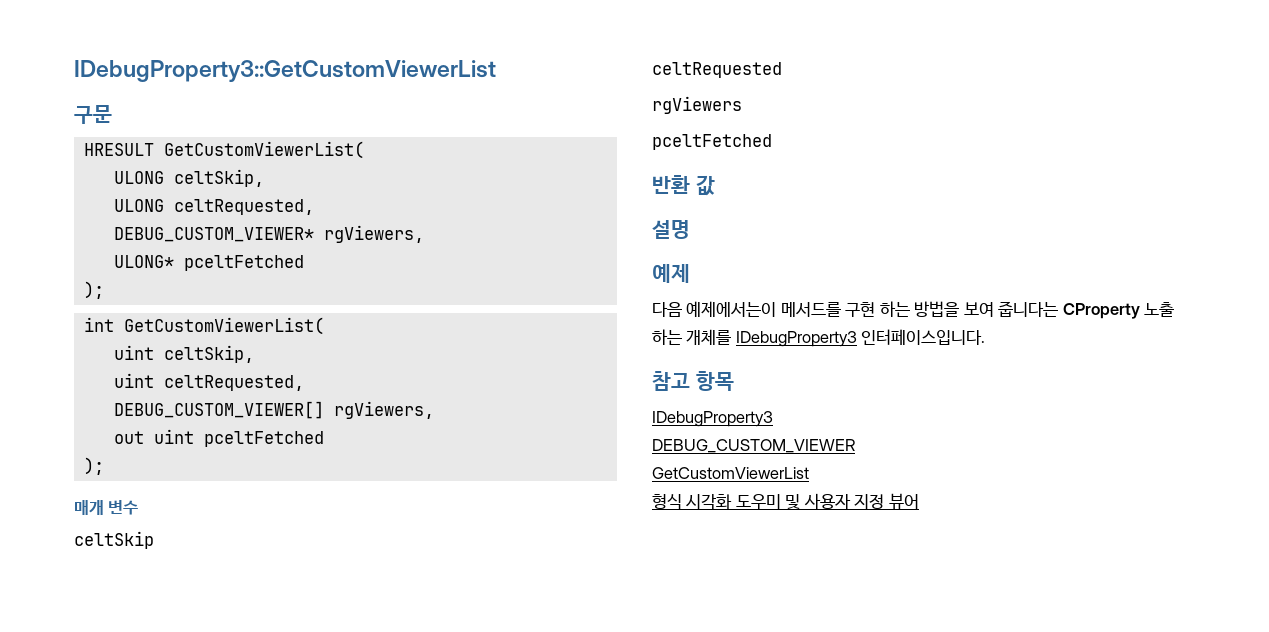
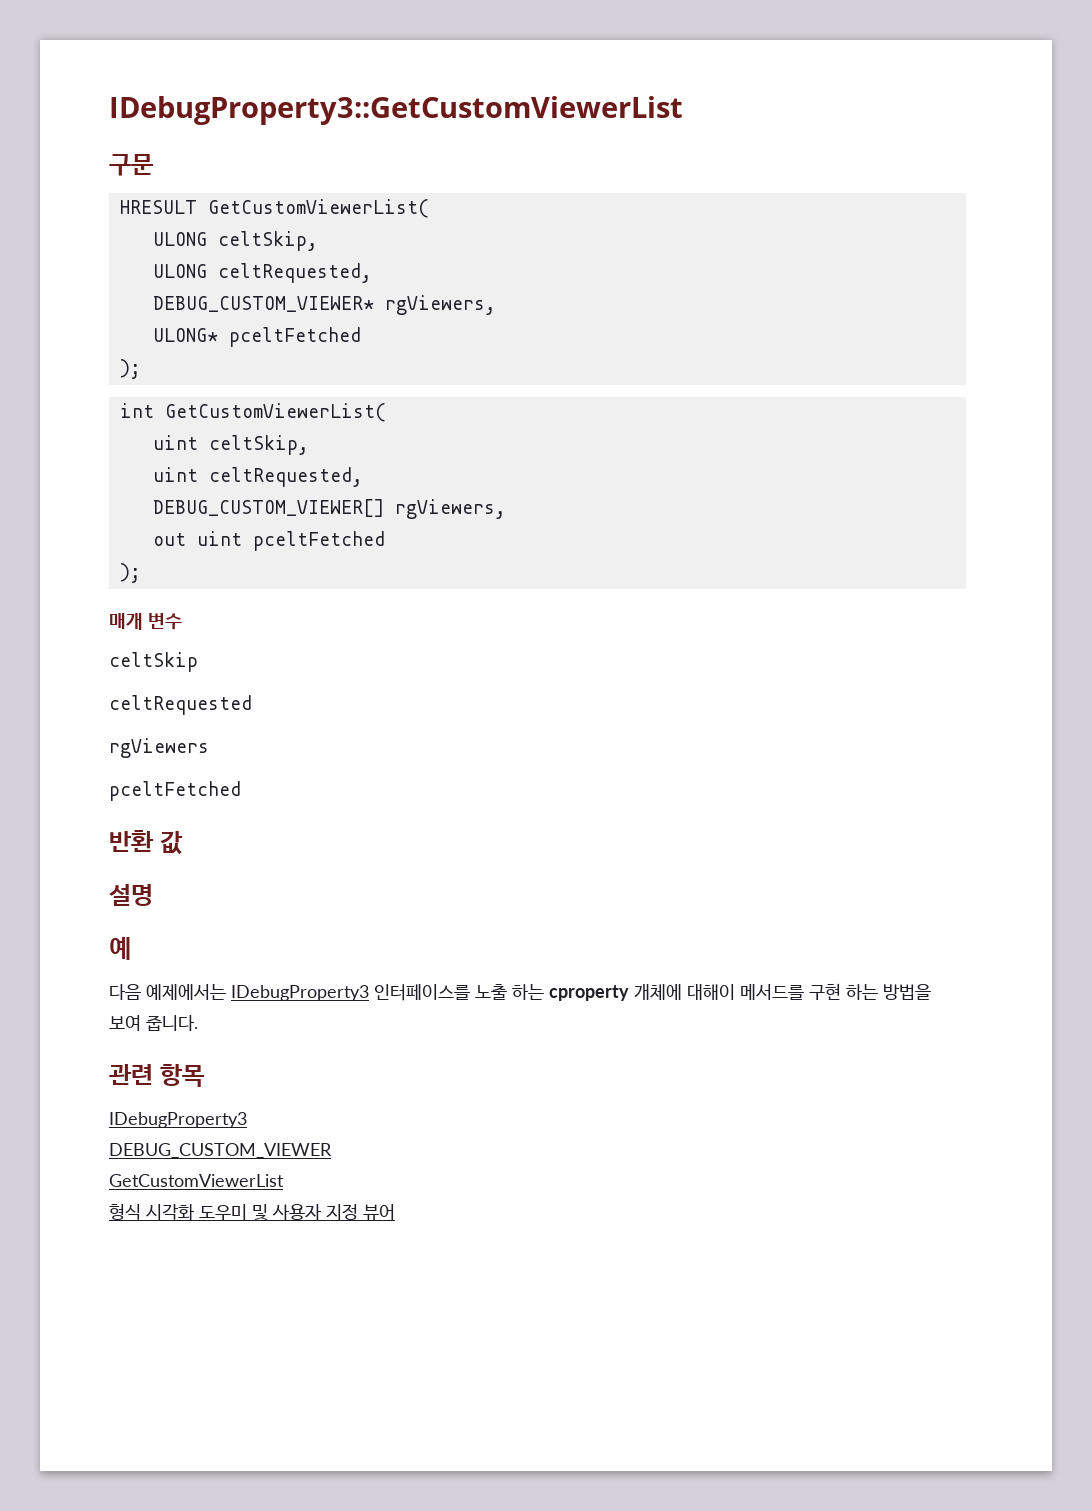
[652,264,690,283] 예제 -> [109,937,131,960] 예
[686,301,777,317] 예제에서는이 -> [146,984,735,1001] 예제에서는 IDebugProperty3 인터페이스를 노출 하는 cproperty 개체에 대해이
[998,301,1175,319] [652,329,986,347] [652,371,690,391] 줍니다는 CProperty 노출 하는 개체를 IDebugProperty3 인터페이스입니다. // 참고 -> [146,1015,198,1031] [109,1064,153,1085] 줍니다. // 관련

